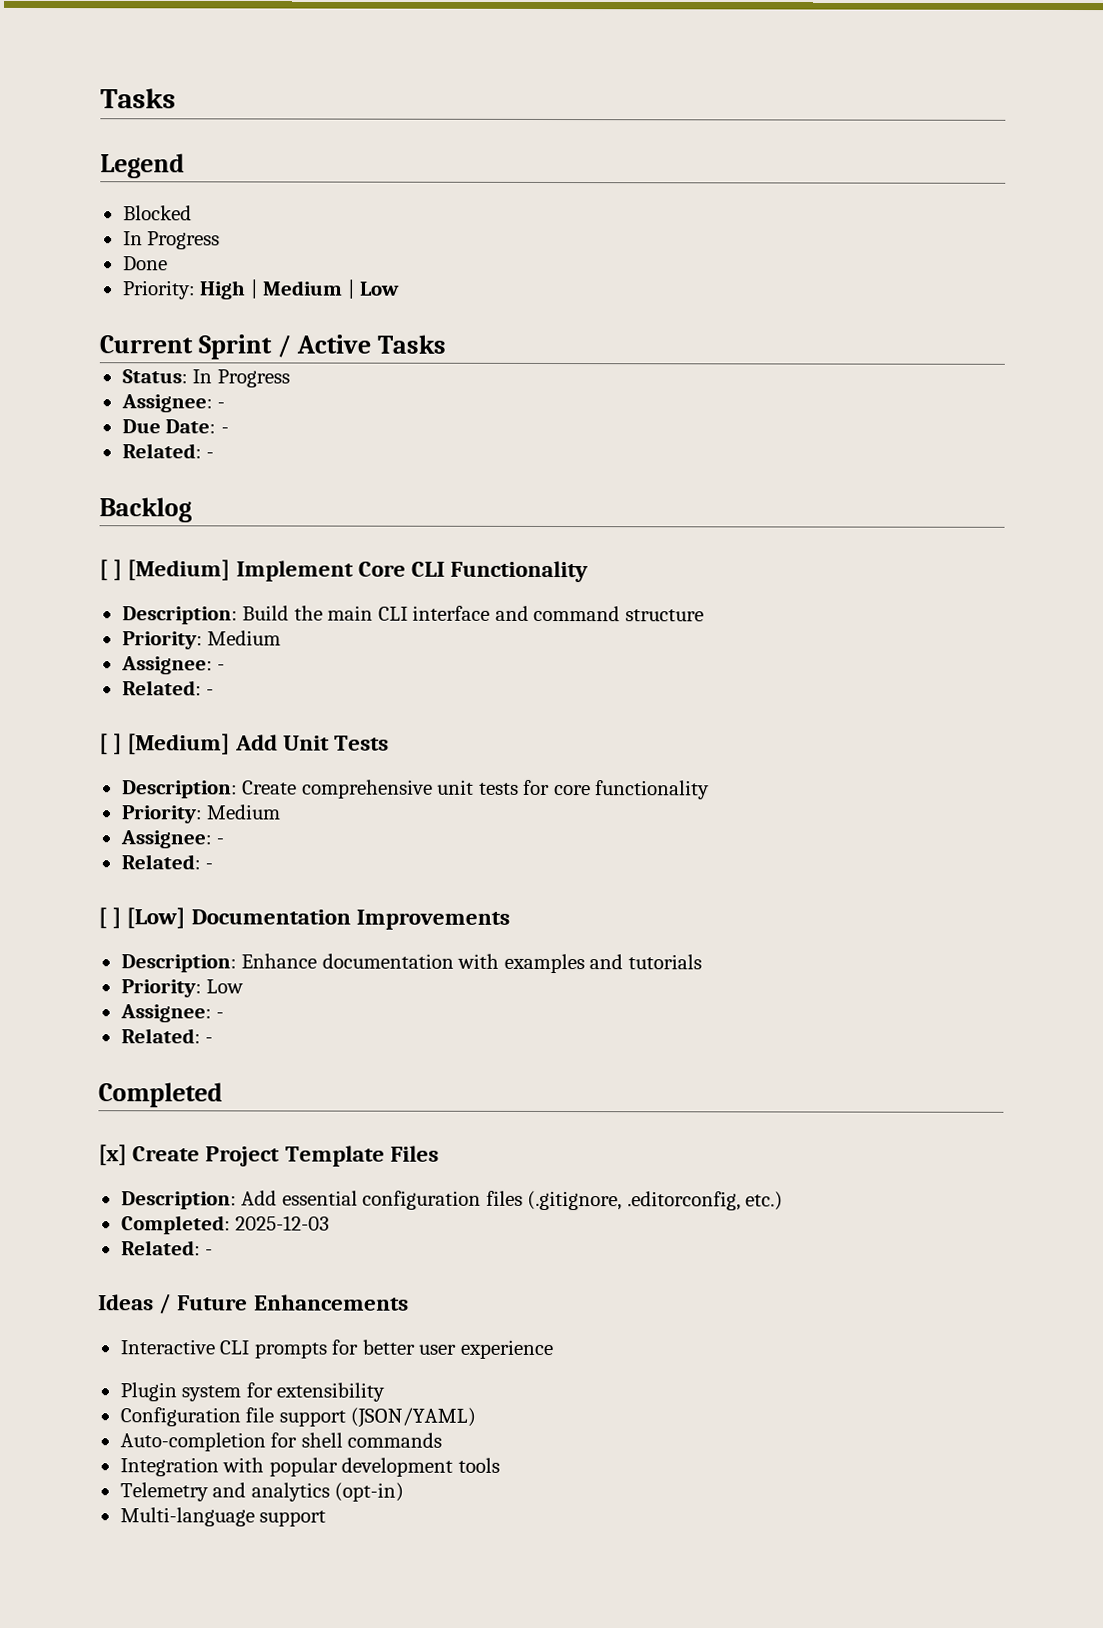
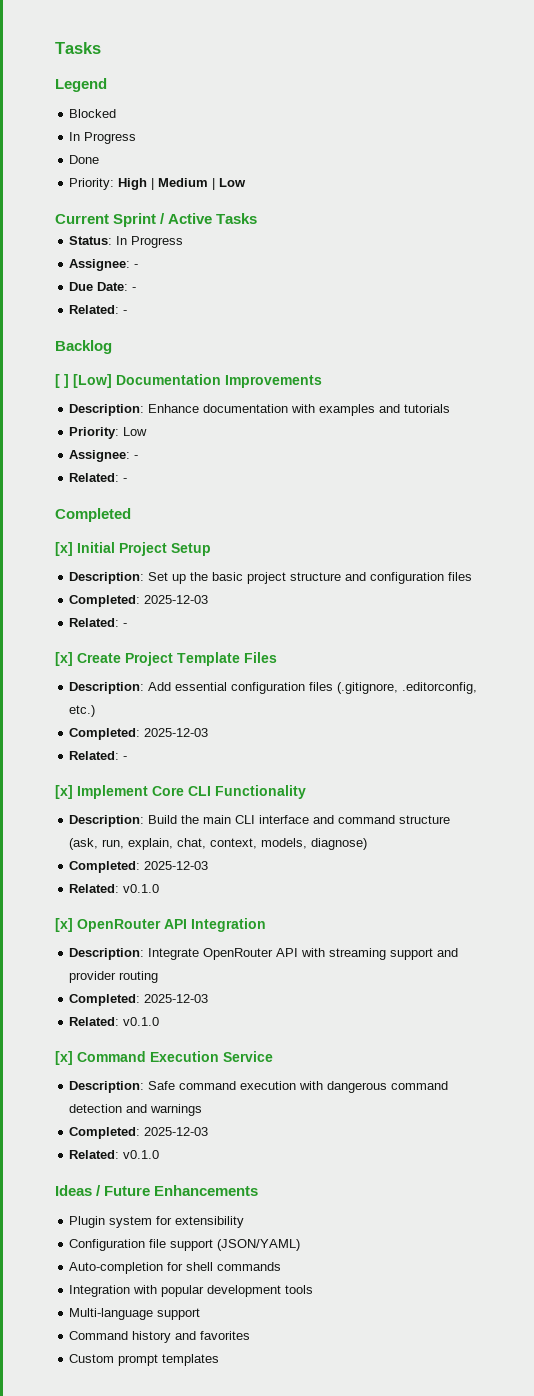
[99,559,589,583] [121,605,704,625] [121,630,282,650] [120,656,226,675] [121,680,215,696] [99,733,390,755] [121,779,711,800] [120,804,282,824] [119,830,225,849] [120,854,214,870] // [ ] [Medium] Implement Core CLI Functionality // Description: Build the main CLI interface and command structure // Priority: Medium // Assignee: - // Related: - // [ ] [Medium] Add Unit Tests // Description: Create comprehensive unit tests for core functionality // Priority: Medium // Assignee: - // Related: - -> (112, 347) none
(223, 1095) none -> [55,542,211,556] [69,572,473,584] [69,595,209,607] [69,618,128,627] // [x] Initial Project Setup // Description: Set up the basic project structure and configuration files // Completed: 2025-12-03 // Related: -
[98,1293,409,1315] [119,1339,553,1360] Ideas / Future Enhancements // Interactive CLI prompts for better user experience -> [55,785,306,799] [69,815,451,827] [69,838,368,850] [69,861,209,873] [69,884,160,893] [55,918,266,932] [69,948,459,960] [69,971,159,983] [69,994,209,1006] [69,1017,160,1026] [55,1051,273,1065] [69,1081,449,1093] [69,1104,203,1116] [69,1127,209,1139] [69,1150,160,1159] [55,1185,259,1196] [x] Implement Core CLI Functionality // Description: Build the main CLI interface and command structure (ask, run, explain, chat, context, models, diagnose) // Completed: 2025-12-03 // Related: v0.1.0 // [x] OpenRouter API Integration // Description: Integrate OpenRouter API with streaming support and provider routing // Completed: 2025-12-03 // Related: v0.1.0 // [x] Command Execution Service // Description: Safe command execution with dangerous command detection and warnings // Completed: 2025-12-03 // Related: v0.1.0 // Ideas / Future Enhancements
[119,1482,405,1502] [119,1507,327,1527] Telemetry and analytics (opt-in) // Multi-language support -> [69,1308,201,1320] [69,1331,251,1343] [69,1354,220,1366] Multi-language support // Command history and favorites // Custom prompt templates

